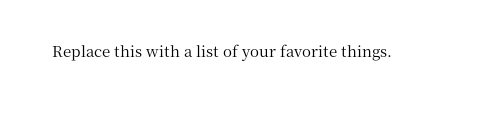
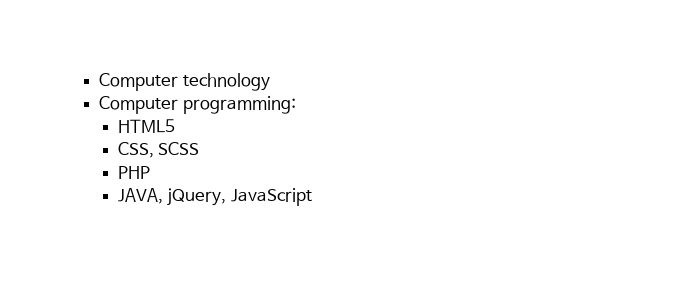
[52,44,393,61] Replace this with a list of your favorite things. -> [99,73,270,91] [99,96,296,114] [118,119,176,133] [118,142,200,158] [118,166,151,179] [118,188,312,206] Computer technology // Computer programming: // HTML5 // CSS, SCSS // PHP // JAVA, jQuery, JavaScript

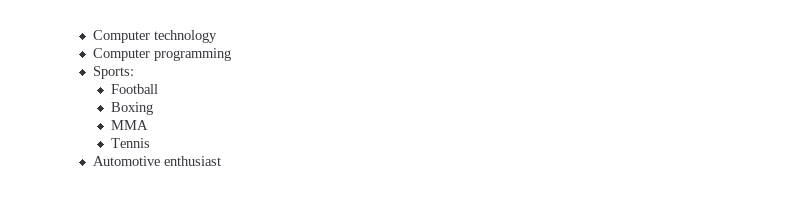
[182,96,296,114] [118,119,176,133] [118,142,200,158] [118,166,151,179] [118,188,312,206] programming: // HTML5 // CSS, SCSS // PHP // JAVA, jQuery, JavaScript -> [153,48,231,61] [92,66,134,79] [110,84,158,94] [110,102,153,115] [110,120,148,130] [110,138,150,148] [92,156,221,166] programming // Sports: // Football // Boxing // MMA // Tennis // Automotive enthusiast

